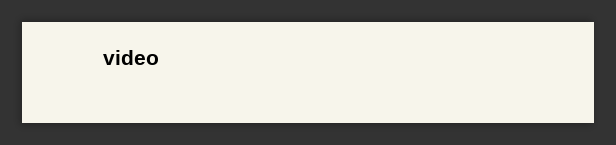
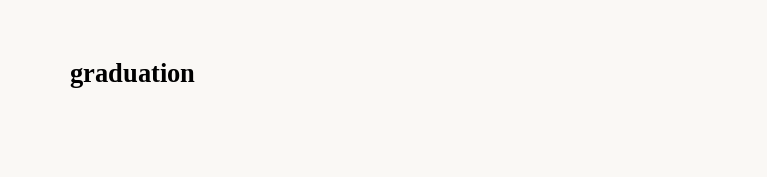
[103,50,159,65] video -> [70,63,195,88] graduation

